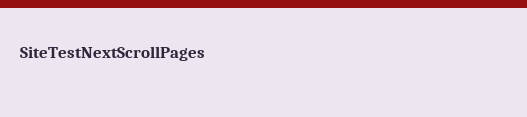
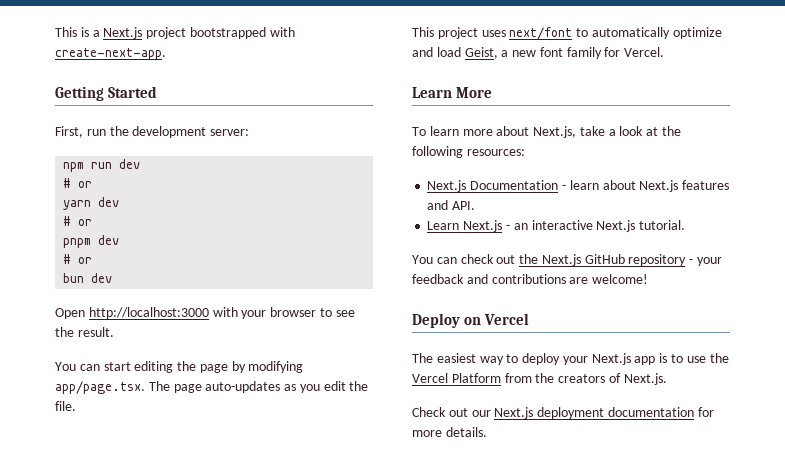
[20,46,205,61] SiteTestNextScrollPages -> [55,27,295,39] [55,48,166,60] [55,86,158,101] [55,126,250,138] [63,159,141,172] [63,178,93,188] [63,197,120,210] [63,216,93,226] [63,235,120,248] [63,254,93,264] [63,273,113,283] [55,307,355,319] [55,327,114,337] [55,361,304,373] [55,381,369,394] [55,401,76,411] [412,27,722,40] [412,47,665,59] [412,87,493,98] [412,126,682,138] [412,146,525,158] [427,180,730,192] [427,200,476,210] [427,220,686,232] [412,254,723,266] [412,274,649,284] [412,313,530,328] [412,353,729,365] [412,373,667,385] [412,407,714,419] [412,427,487,437] This is a Next.js project bootstrapped with create-next-app. // Getting Started // First, run the development server: // npm run dev // # or // yarn dev // # or // pnpm dev // # or // bun dev // Open http://localhost:3000 with your browser to see the result. // You can start editing the page by modifying app/page.tsx. The page auto-updates as you edit the file. // This project uses next/font to automatically optimize and load Geist, a new font family for Vercel. // Learn More // To learn more about Next.js, take a look at the following resources: // Next.js Documentation - learn about Next.js features and API. // Learn Next.js - an interactive Next.js tutorial. // You can check out the Next.js GitHub repository - your feedback and contributions are welcome! // Deploy on Vercel // The easiest way to deploy your Next.js app is to use the Vercel Platform from the creators of Next.js. // Check out our Next.js deployment documentation for more details.

